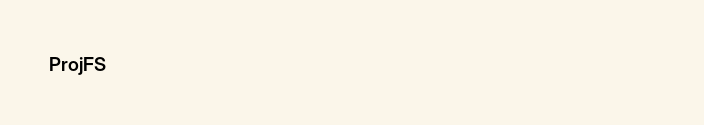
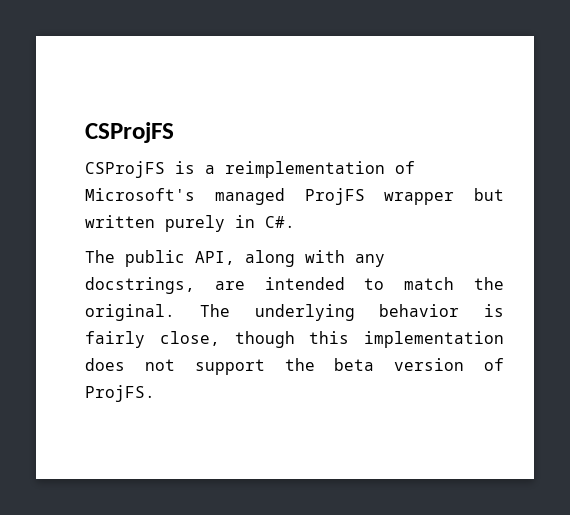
[49,57,106,75] ProjFS -> [85,122,174,143] [85,161,415,178] [85,188,504,205] [85,215,295,232] [85,250,385,267] [85,277,505,294] [85,304,504,321] [85,331,504,348] [85,358,504,375] [85,385,155,402] CSProjFS // CSProjFS is a reimplementation of Microsoft's managed ProjFS wrapper but written purely in C#. // The public API, along with any docstrings, are intended to match the original. The underlying behavior is fairly close, though this implementation does not support the beta version of ProjFS.

